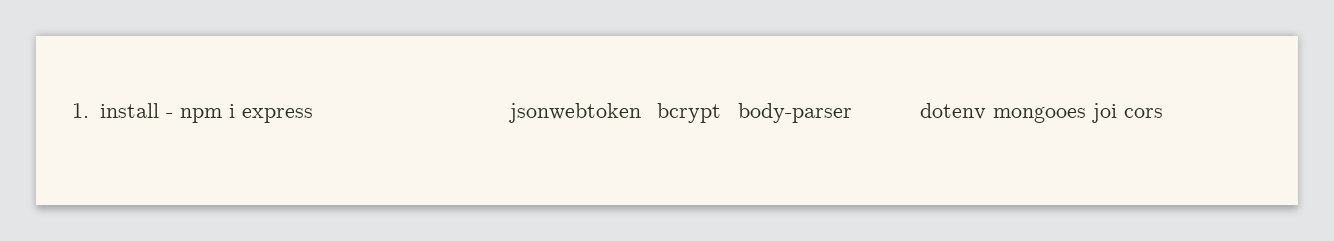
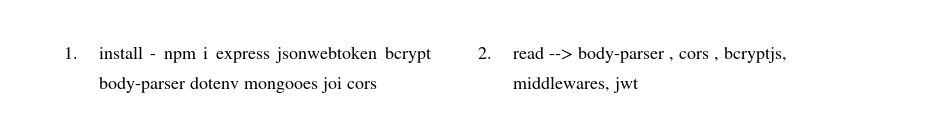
(1163, 113) none -> [478,47,787,63] [512,76,639,93] // 2. read --> body-parser , cors , bcryptjs, middlewares, jwt

